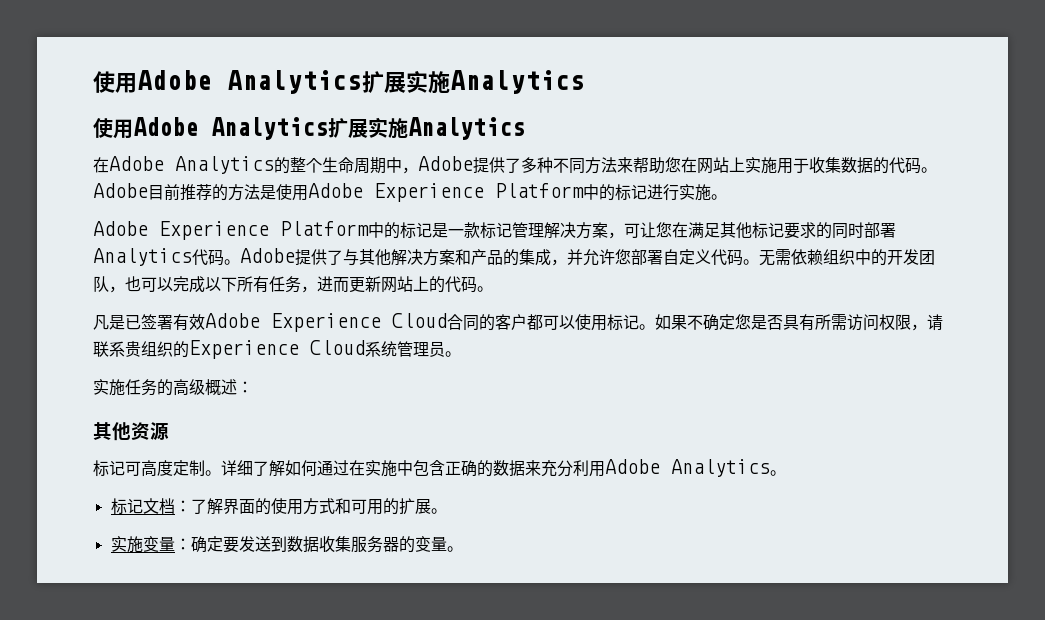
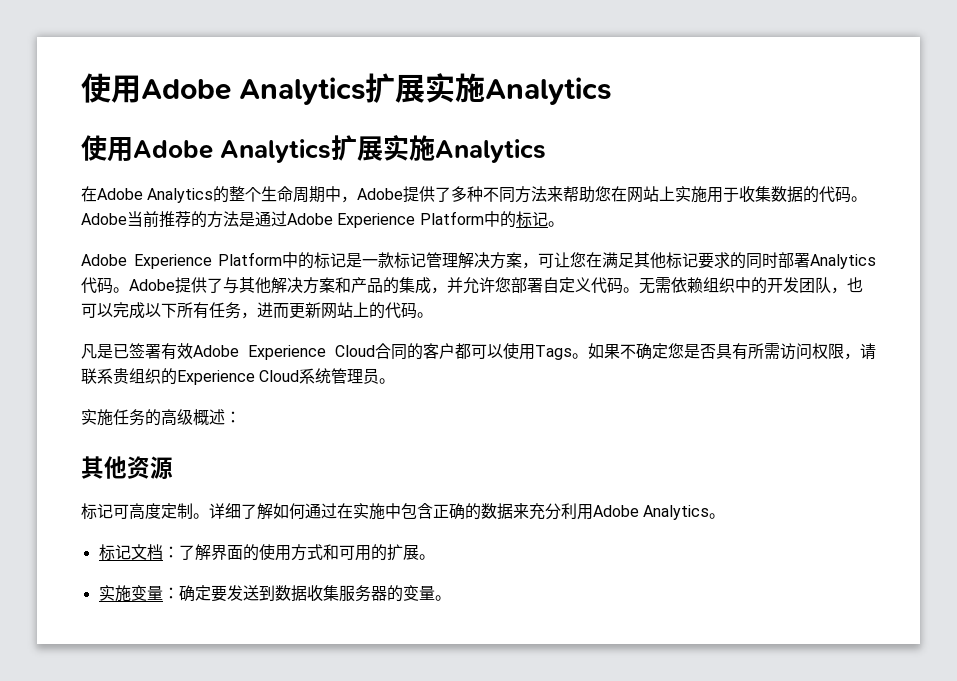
[148,185,164,200] 目 -> [127,211,143,227] 当
[276,183,711,202] 使用Adobe Experience Platform中的标记进行实施 -> [255,211,548,228] 通过Adobe Experience Platform中的标记
[607,314,639,331] 标记 -> [535,345,572,360] Tags

